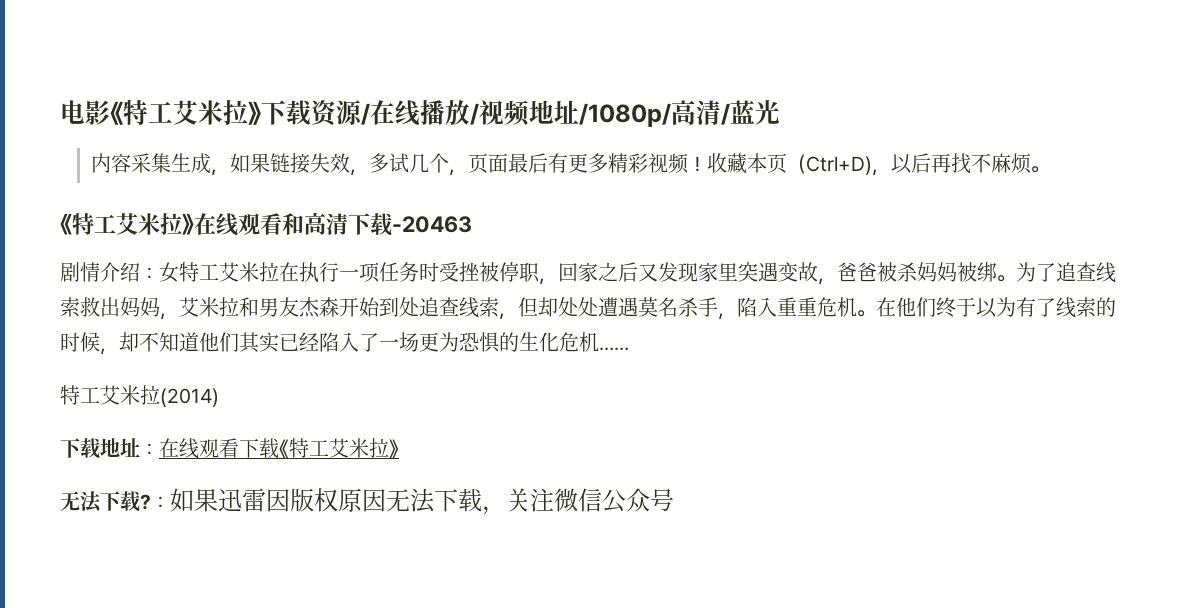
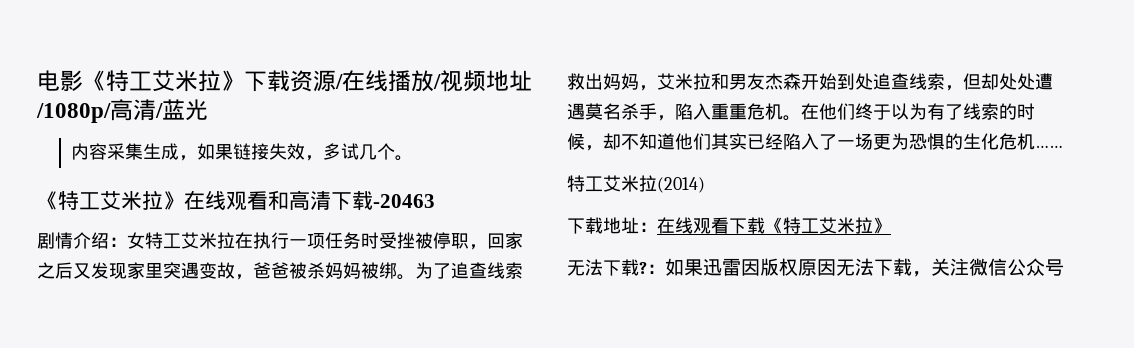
[449,153,1032,176] ，页面最后有更多精彩视频！收藏本页（Ctrl+D)，以后再找不麻烦 -> (396, 151) none

